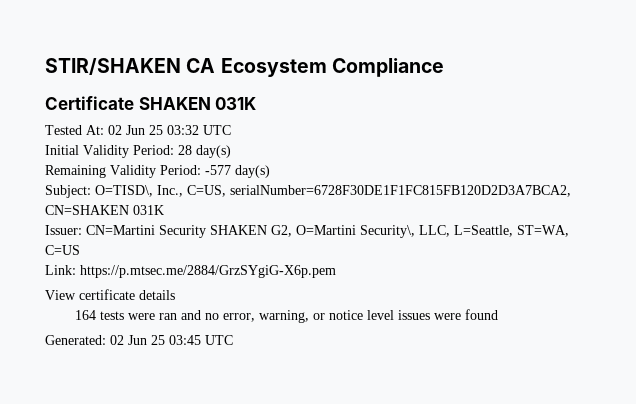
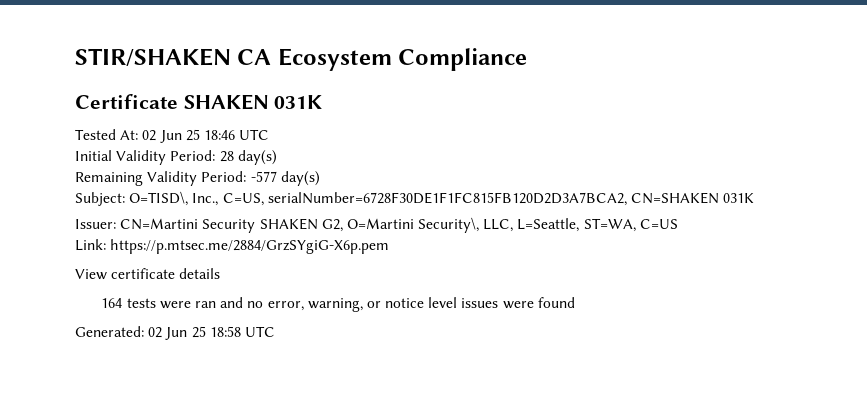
[167,125,199,135] 03:32 -> [203,130,235,140] 18:46
[169,335,201,345] 03:45 -> [209,326,241,337] 18:58

